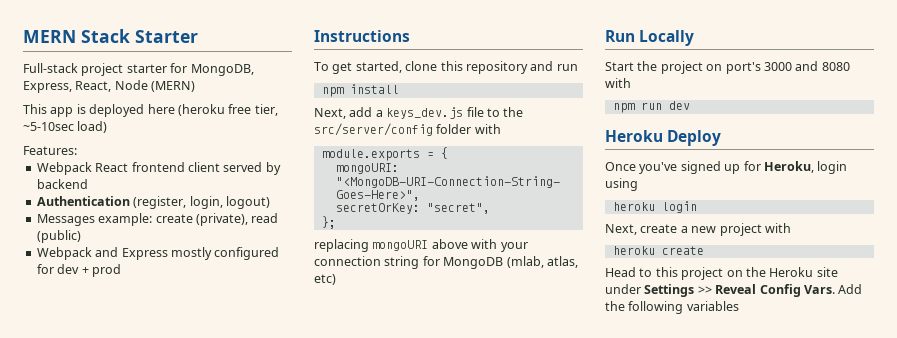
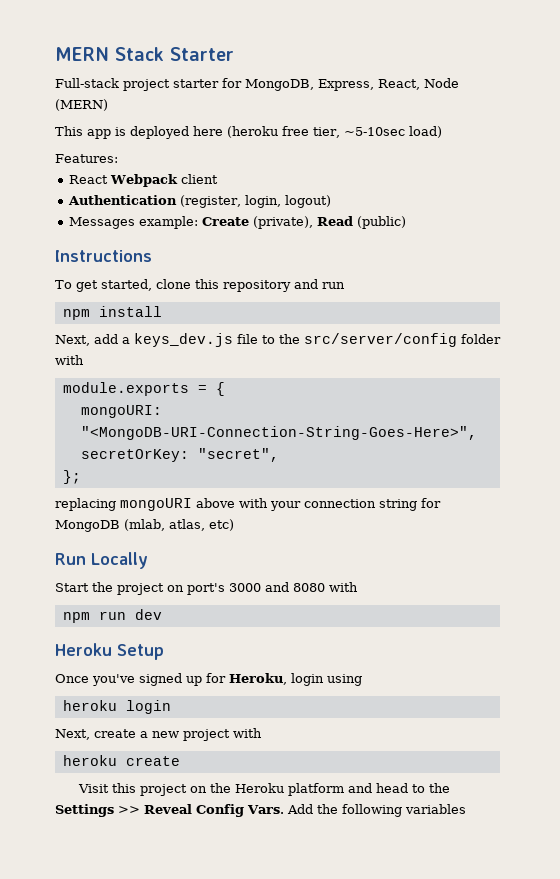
[36,162,281,175] [36,179,88,189] Webpack React frontend client served by backend -> [69,174,219,187] React Webpack client
[155,213,279,226] [36,230,81,243] [36,247,280,260] [36,264,121,277] create (private), read (public) // Webpack and Express mostly configured for dev + prod -> [202,216,407,229] Create (private), Read (public)
[667,130,722,146] Deploy -> [117,644,164,660] Setup
[605,267,653,277] Head to -> [77,784,109,793] Visit
[816,267,838,277] [605,284,641,294] site under -> [287,783,450,796] platform and head to the

